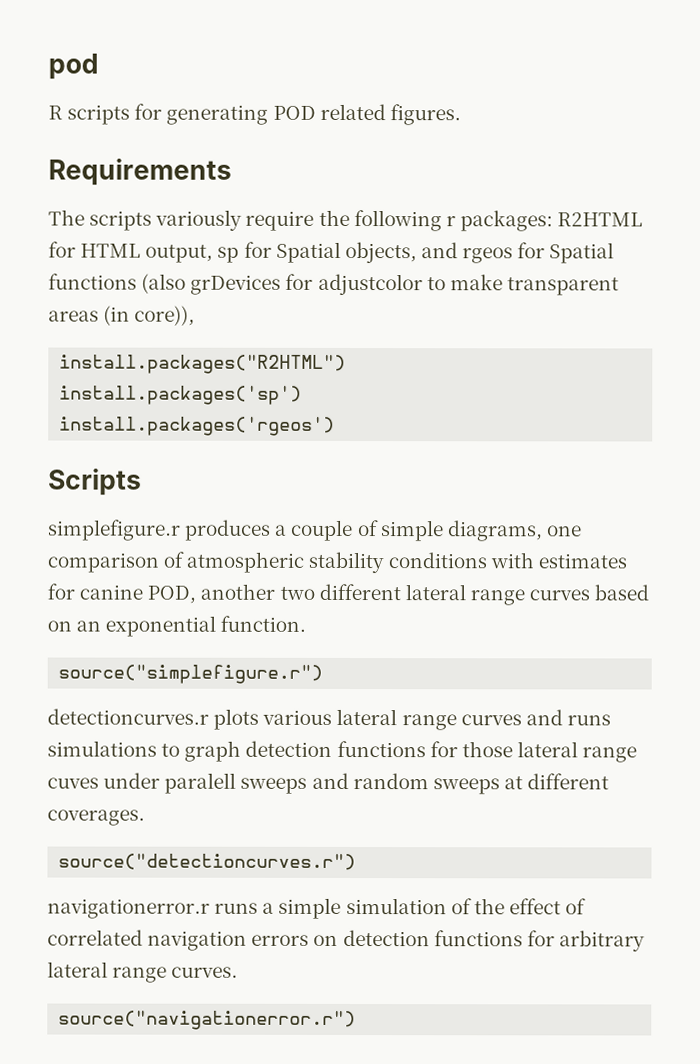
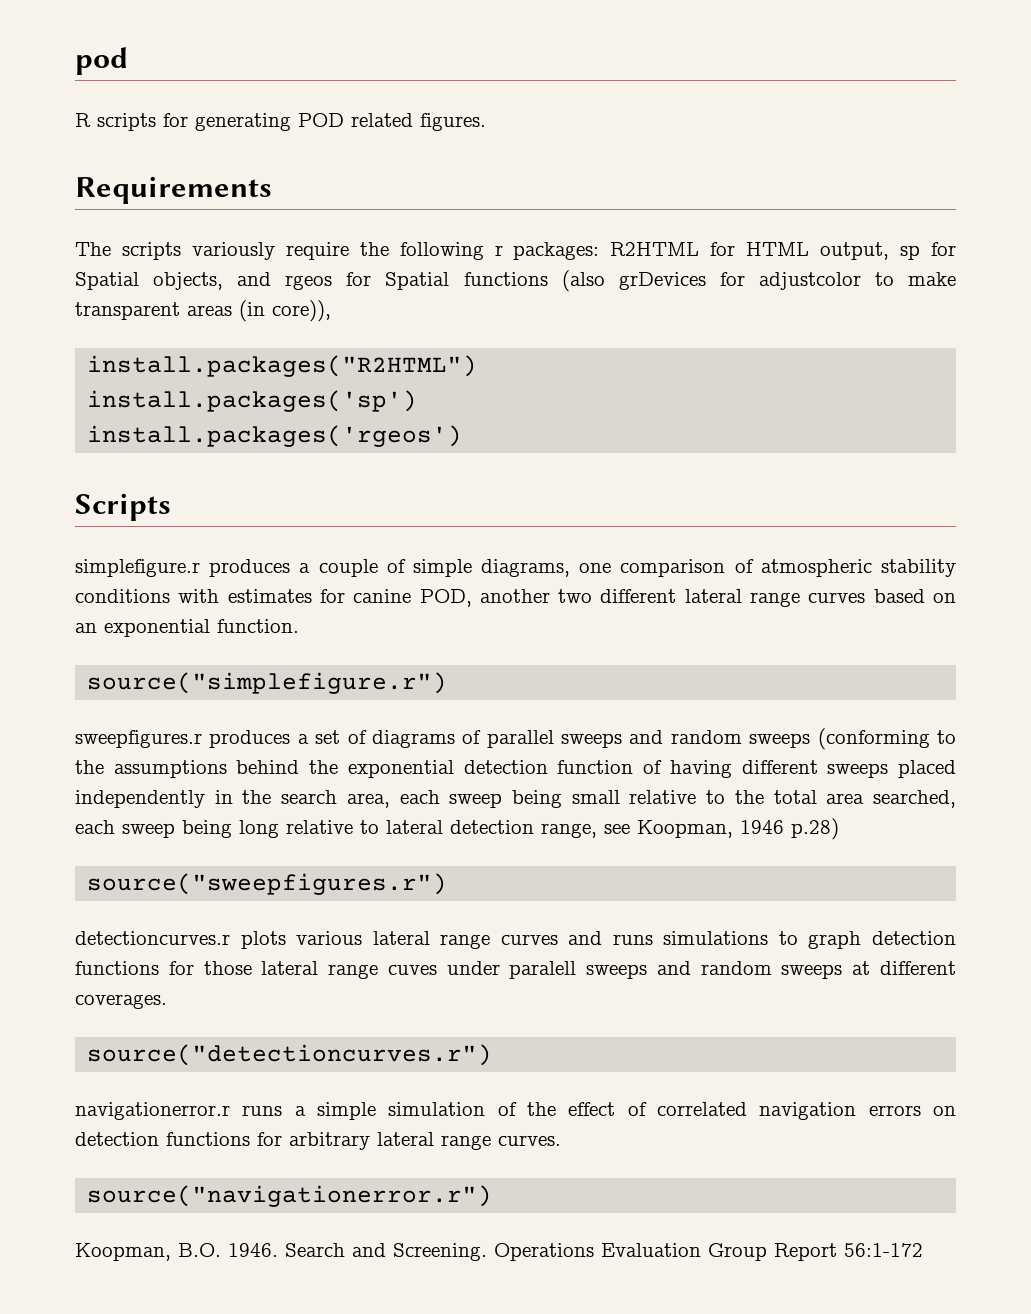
(324, 674) none -> [75,728,956,750] [75,760,957,778] [75,790,956,808] [75,818,839,840] [87,873,448,895] // sweepfigures.r produces a set of diagrams of parallel sweeps and random sweeps (conforming to the assumptions behind the exponential detection function of having different sweeps placed independently in the search area, each sweep being small relative to the total area searched, each sweep being long relative to lateral detection range, see Koopman, 1946 p.28) // source("sweepfigures.r")
(357, 1020) none -> [75,1243,923,1261] // Koopman, B.O. 1946. Search and Screening. Operations Evaluation Group Report 56:1-172

